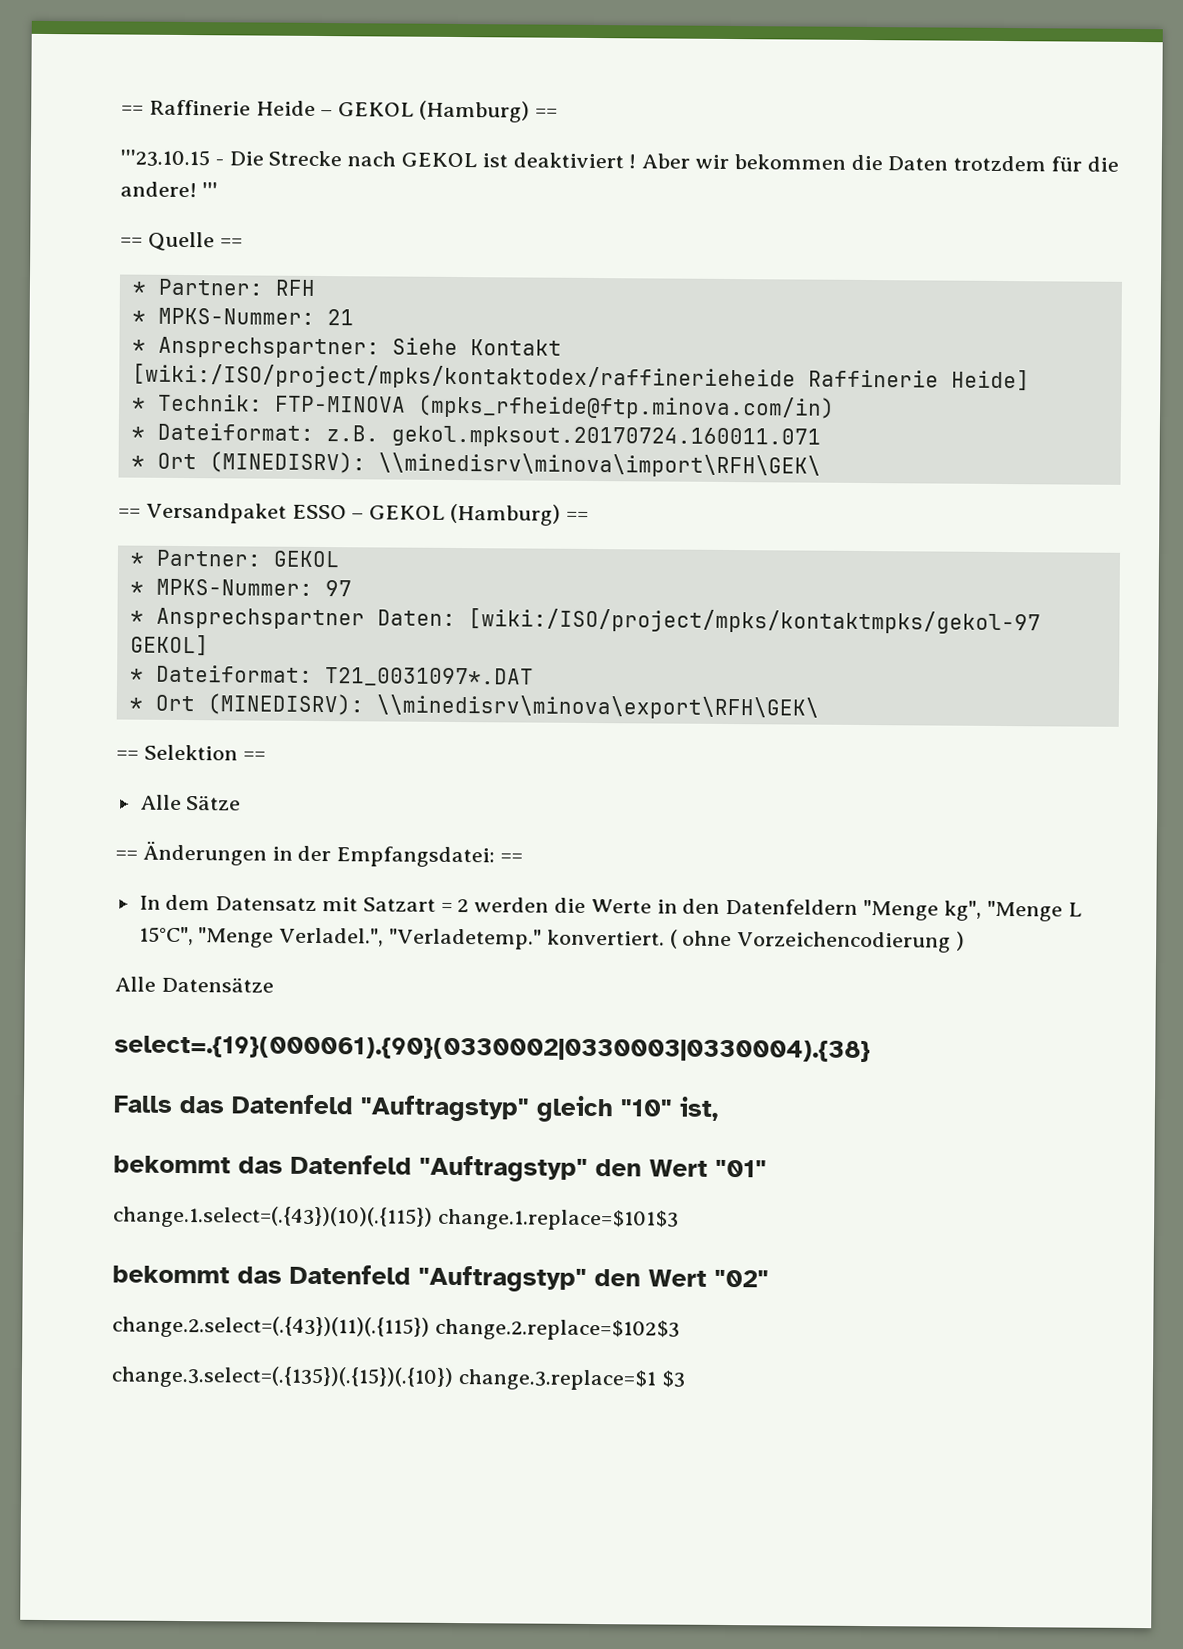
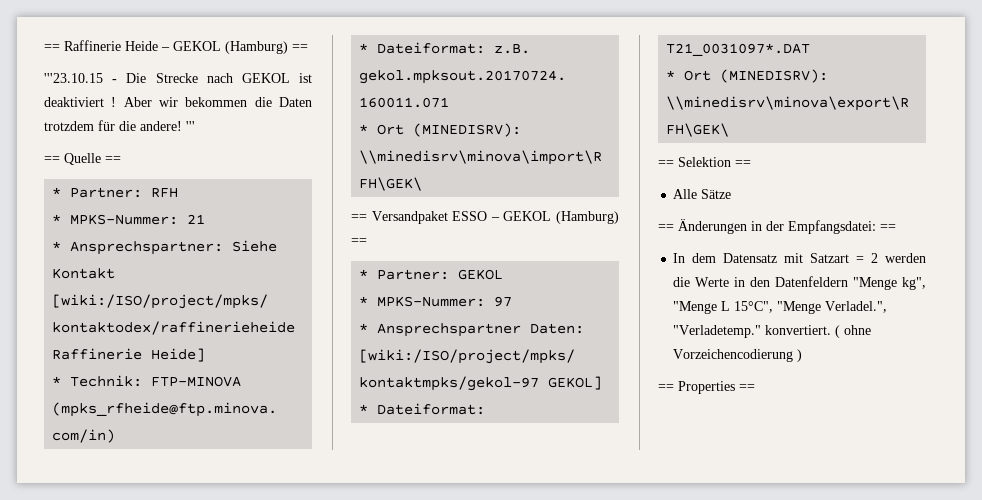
[114,976,274,993] [114,1035,871,1063] [113,1094,719,1123] [113,1154,767,1182] [113,1205,679,1231] [112,1264,769,1292] [112,1315,680,1341] [111,1365,685,1391] Alle Datensätze // select=.{19}(000061).{90}(0330002|0330003|0330004).{38} // Falls das Datenfeld "Auftragstyp" gleich "10" ist, // bekommt das Datenfeld "Auftragstyp" den Wert "01" // change.1.select=(.{43})(10)(.{115}) change.1.replace=$101$3 // bekommt das Datenfeld "Auftragstyp" den Wert "02" // change.2.select=(.{43})(11)(.{115}) change.2.replace=$102$3 // change.3.select=(.{135})(.{15})(.{10}) change.3.replace=$1 $3 -> [658,381,755,394] == Properties ==

